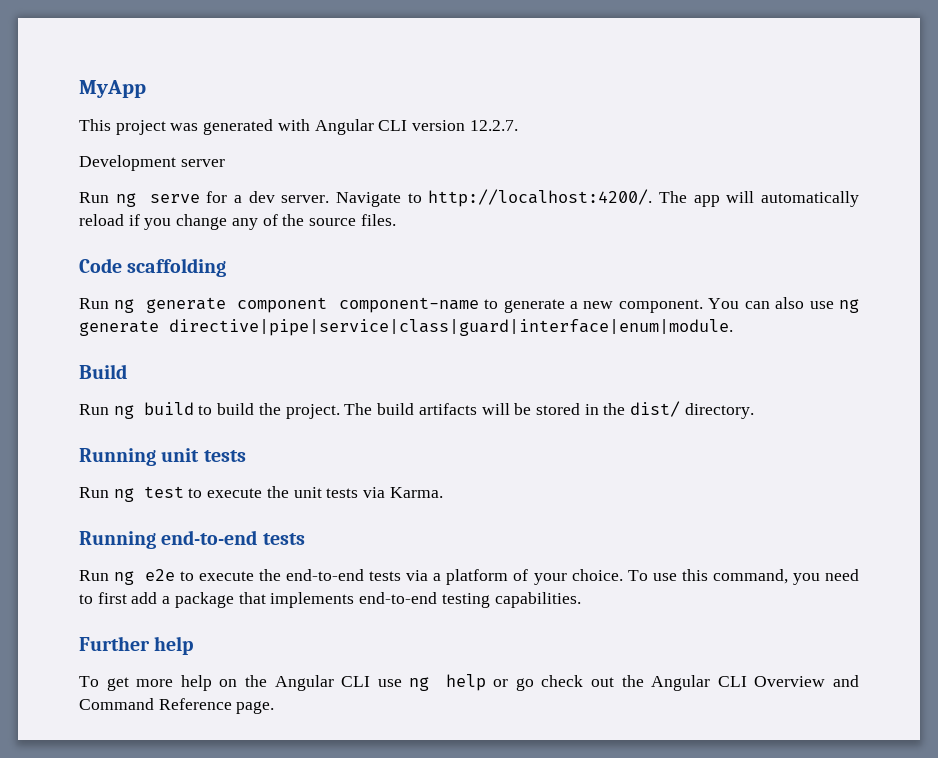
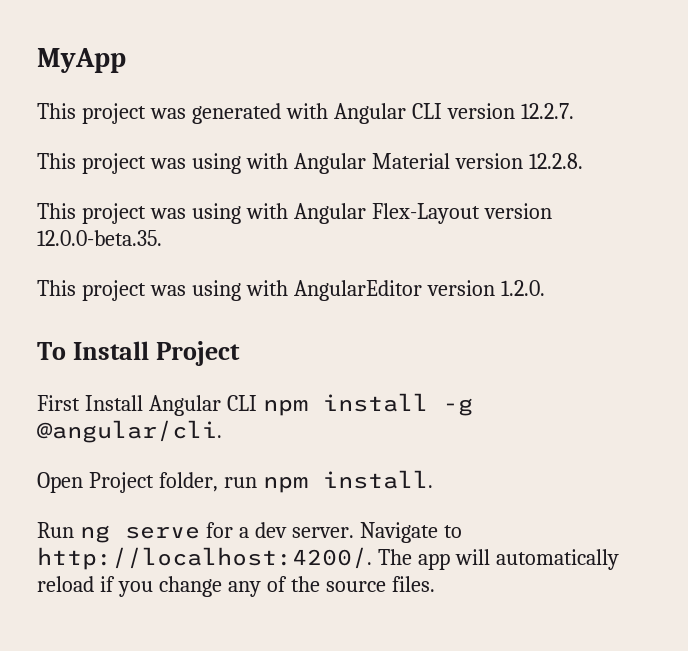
[79,155,225,171] Development server -> [37,153,583,174] [37,203,552,224] [37,230,162,246] [37,280,545,301] [37,341,240,366] [37,393,473,416] [37,420,222,443] [37,470,433,493] This project was using with Angular Material version 12.2.8. // This project was using with Angular Flex-Layout version 12.0.0-beta.35. // This project was using with AngularEditor version 1.2.0. // To Install Project // First Install Angular CLI npm install -g @angular/cli. // Open Project folder, run npm install.
[79,258,227,277] [79,297,859,313] [79,319,733,336] [79,364,127,379] [79,401,754,419] [79,448,246,466] [79,486,443,502] [79,530,305,549] [79,569,859,585] [79,592,581,608] [79,636,194,655] [79,674,860,691] [79,698,275,714] // Code scaffolding // Run ng generate component component-name to generate a new component. You can also use ng generate directive|pipe|service|class|guard|interface|enum|module. // Build // Run ng build to build the project. The build artifacts will be stored in the dist/ directory. // Running unit tests // Run ng test to execute the unit tests via Karma. // Running end-to-end tests // Run ng e2e to execute the end-to-end tests via a platform of your choice. To use this command, you need to first add a package that implements end-to-end testing capabilities. // Further help // To get more help on the Angular CLI use ng help or go check out the Angular CLI Overview and Command Reference page. -> (435, 584) none

